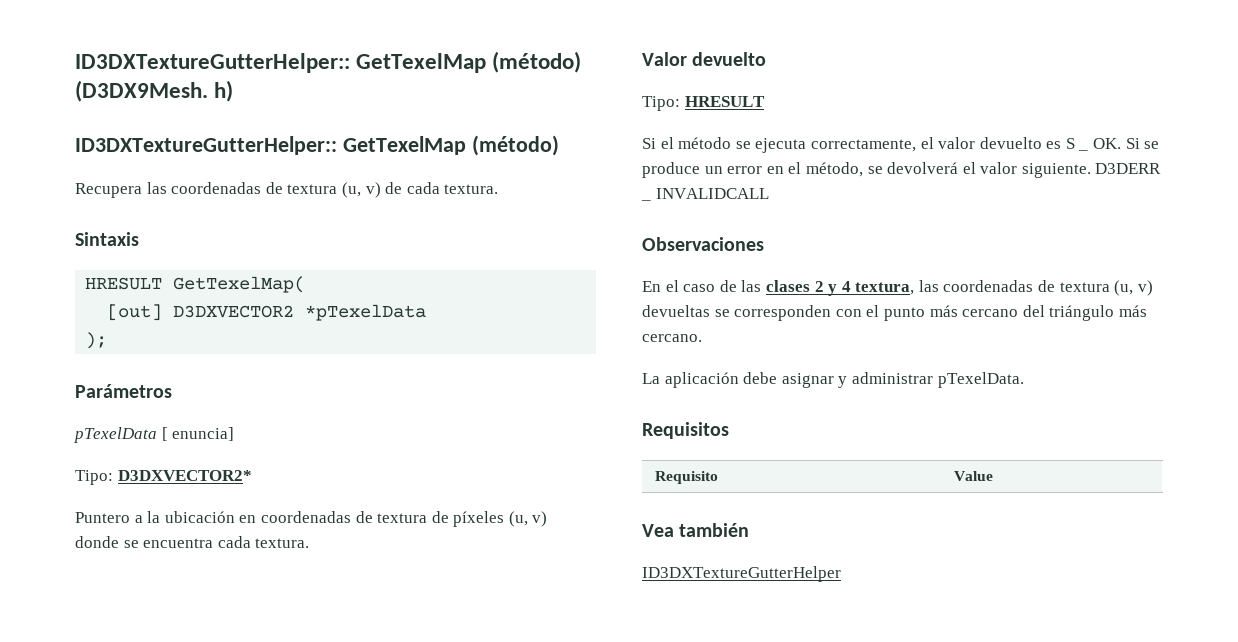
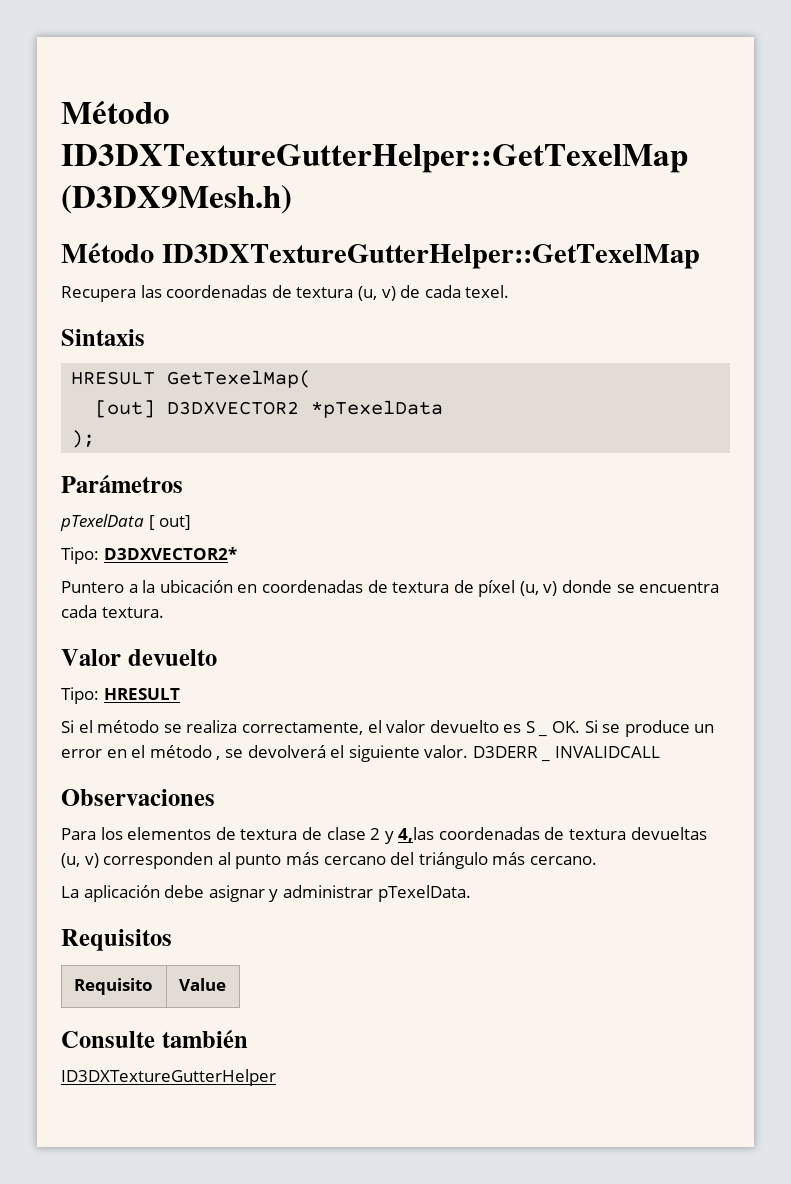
[75,51,582,73] [75,80,234,102] [75,135,559,156] ID3DXTextureGutterHelper:: GetTexelMap (método) (D3DX9Mesh. h) // ID3DXTextureGutterHelper:: GetTexelMap (método) -> [61,101,170,124] [61,144,688,173] [61,185,292,214] [61,243,700,269] Método ID3DXTextureGutterHelper::GetTexelMap (D3DX9Mesh.h) // Método ID3DXTextureGutterHelper::GetTexelMap
[444,184,499,194] textura. -> [465,285,510,298] texel.
[172,427,235,441] enuncia] -> [159,515,192,530] out]
[453,511,505,527] píxeles -> [478,580,516,597] píxel
[755,138,807,153] ejecuta -> [186,720,238,733] realiza
[805,162,863,177] método, -> [149,745,221,760] método ,
[980,162,1091,178] valor siguiente. -> [348,745,469,762] siguiente valor.
[642,280,1153,296] [642,305,880,321] En el caso de las clases 2 y 4 textura, las coordenadas de textura (u, v) devueltas se corresponden con el -> [61,827,707,844] [61,852,231,869] Para los elementos de textura de clase 2 y 4,las coordenadas de textura devueltas (u, v) corresponden al
[642,524,674,537] Vea -> [61,1031,155,1048] Consulte

